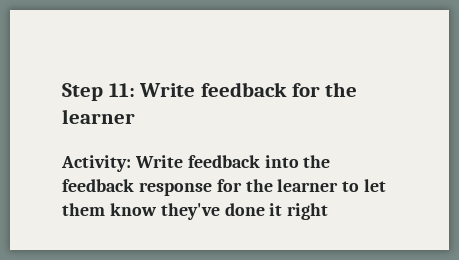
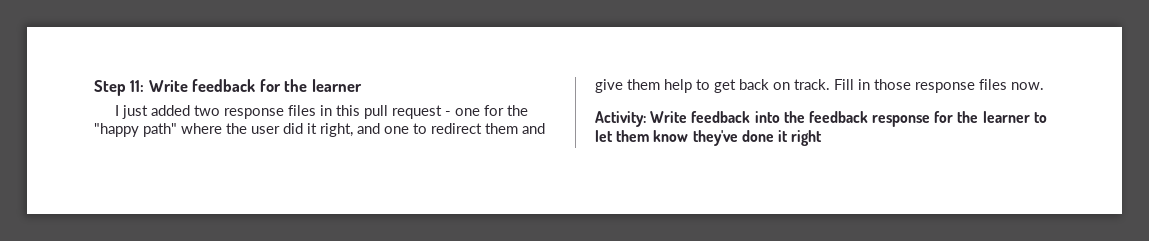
(135, 116) none -> [114,105,528,119] [94,123,545,137] [595,79,1044,93] // I just added two response files in this pull request - one for the "happy path" where the user did it right, and one to redirect them and give them help to get back on track. Fill in those response files now.

